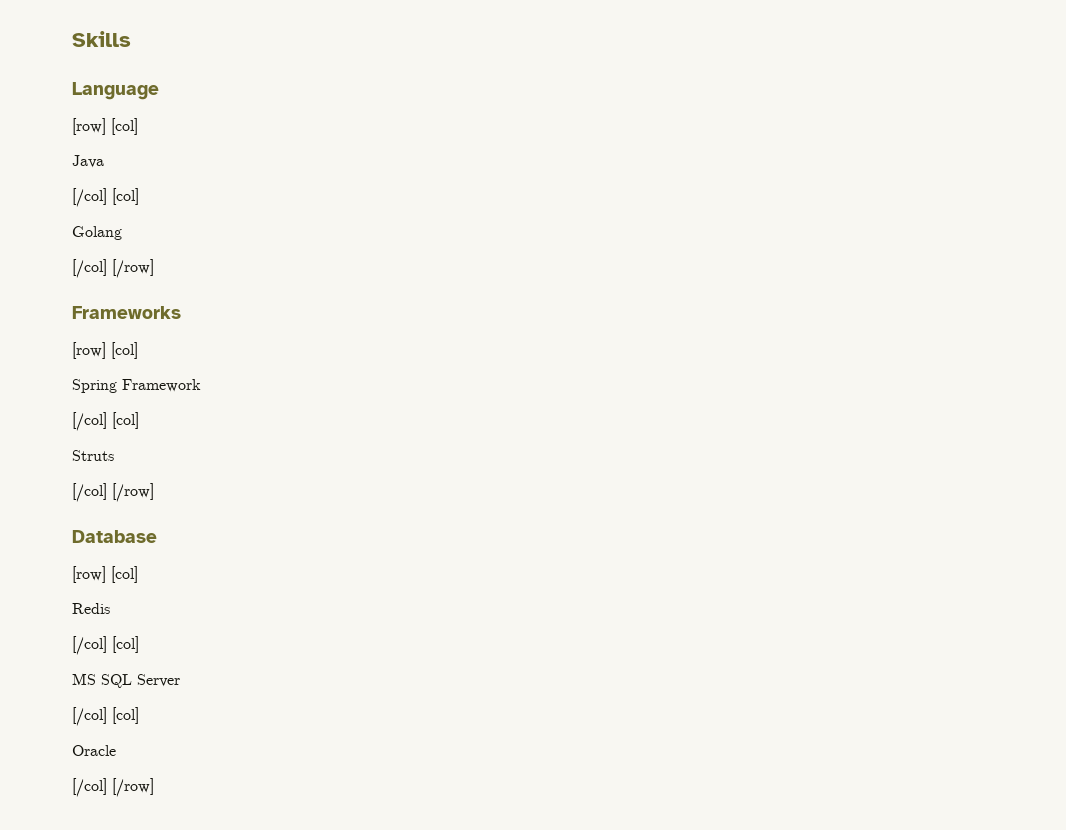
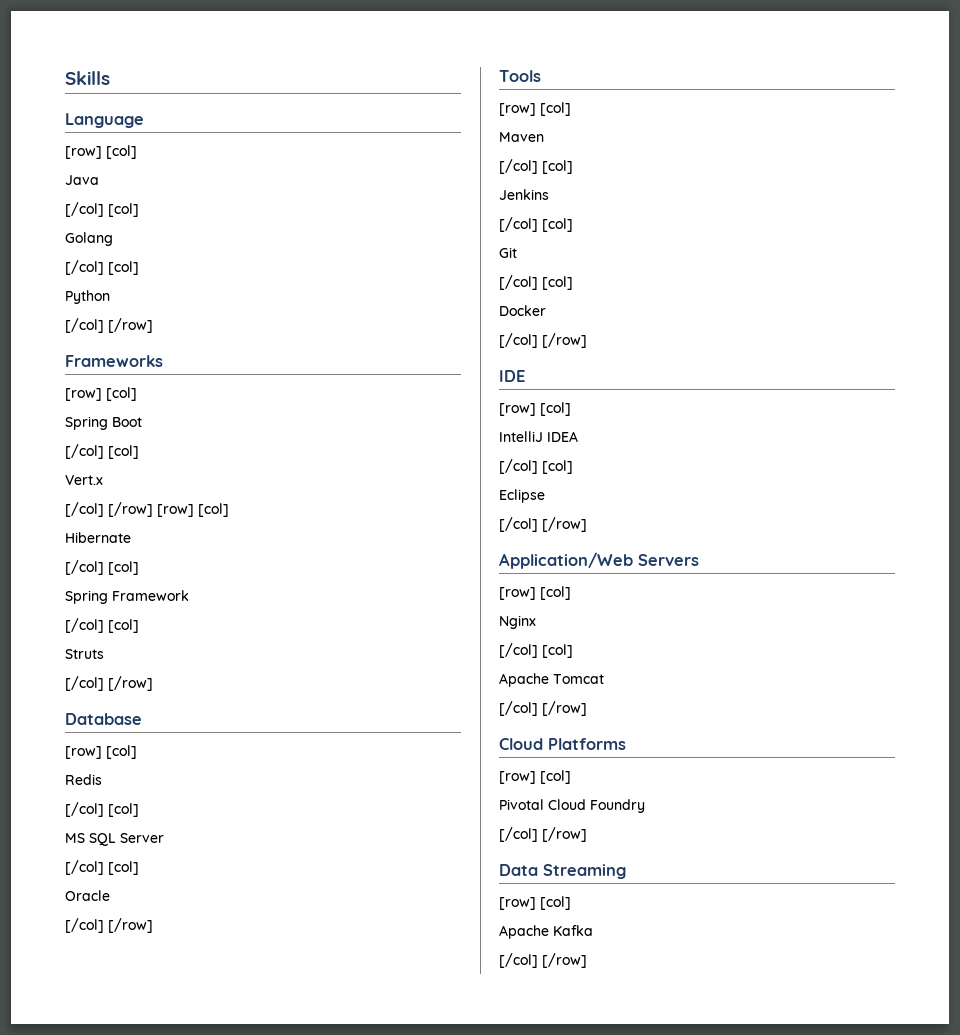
(122, 233) none -> [65,260,139,275] [65,290,110,304] // [/col] [col] // Python
(138, 350) none -> [65,416,142,430] [65,444,139,459] [65,475,103,485] [65,502,229,517] [65,532,131,543] [65,560,139,575] // Spring Boot // [/col] [col] // Vert.x // [/col] [/row] [row] [col] // Hibernate // [/col] [col]
(154, 787) none -> [499,70,541,82] [499,102,571,116] [499,132,544,142] [499,159,573,174] [499,189,549,200] [499,217,573,232] [499,247,517,258] [499,275,573,290] [499,305,546,316] [499,333,587,348] [499,370,525,382] [499,402,571,416] [499,431,578,442] [499,459,573,474] [499,489,545,503] [499,517,587,532] [499,552,699,569] [499,586,571,600] [499,615,536,629] [499,643,573,658] [499,673,604,687] [499,701,587,716] [499,738,626,750] [499,770,571,784] [499,799,645,813] [499,827,587,842] [499,864,626,879] [499,896,571,910] [499,925,593,939] [499,953,587,968] // Tools // [row] [col] // Maven // [/col] [col] // Jenkins // [/col] [col] // Git // [/col] [col] // Docker // [/col] [/row] // IDE // [row] [col] // IntelliJ IDEA // [/col] [col] // Eclipse // [/col] [/row] // Application/Web Servers // [row] [col] // Nginx // [/col] [col] // Apache Tomcat // [/col] [/row] // Cloud Platforms // [row] [col] // Pivotal Cloud Foundry // [/col] [/row] // Data Streaming // [row] [col] // Apache Kafka // [/col] [/row]

